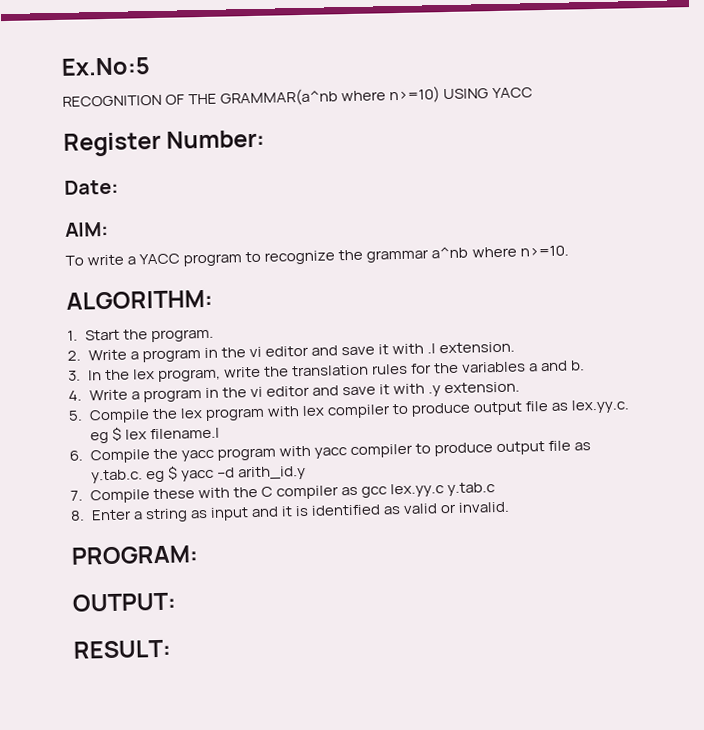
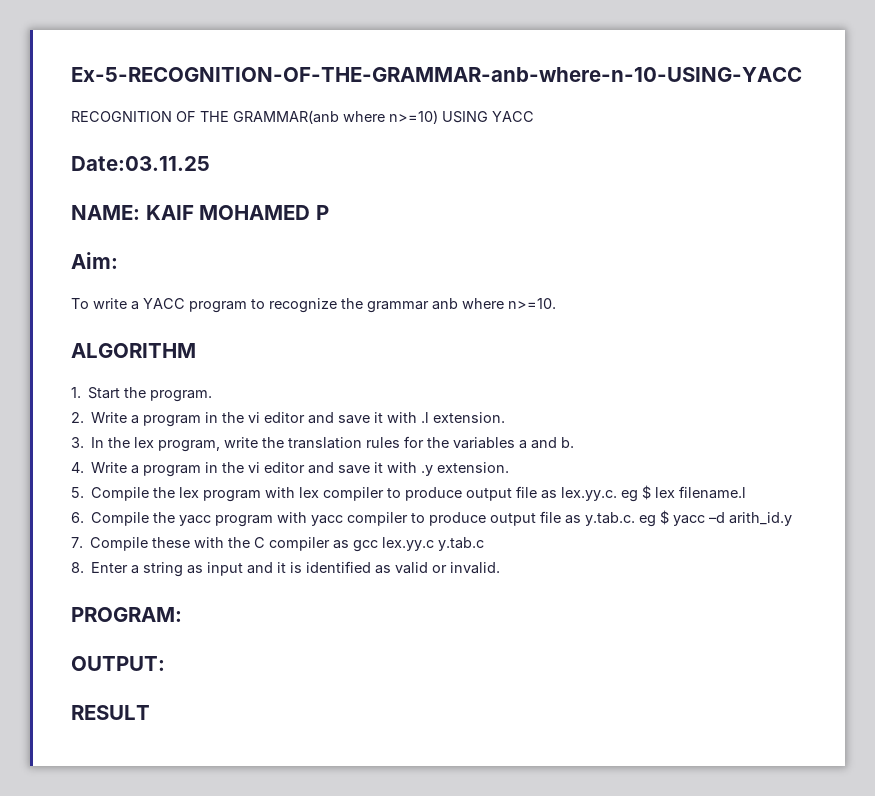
[61,57,151,76] Ex.No:5 -> [71,67,802,82] Ex-5-RECOGNITION-OF-THE-GRAMMAR-anb-where-n-10-USING-YACC
[220,88,339,107] GRAMMAR(a^nb -> [233,110,339,124] GRAMMAR(anb
[63,129,266,157] [64,179,119,195] [65,221,109,237] Register Number: // Date: // AIM: -> [71,156,210,171] [71,205,329,220] [71,252,118,269] Date:03.11.25 // NAME: KAIF MOHAMED P // Aim:
[431,246,469,259] a^nb -> [432,298,458,310] anb
[66,289,213,310] ALGORITHM: -> [71,343,196,358] ALGORITHM
[73,639,171,659] RESULT: -> [71,705,150,720] RESULT

